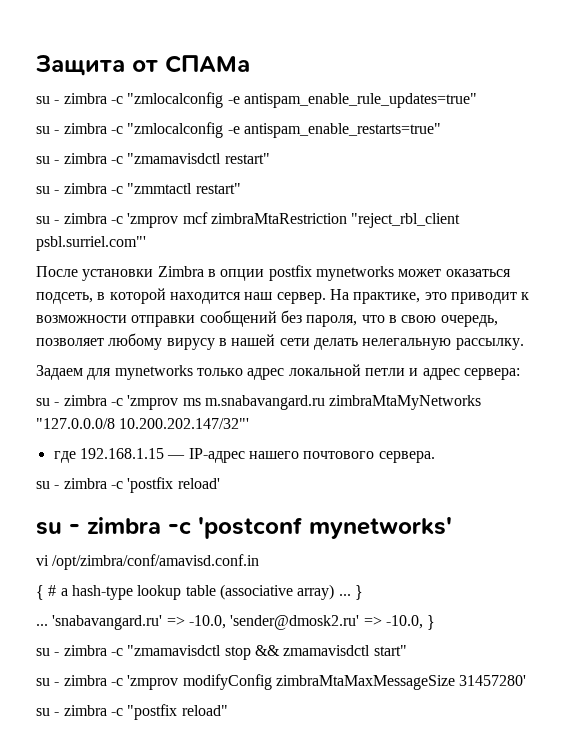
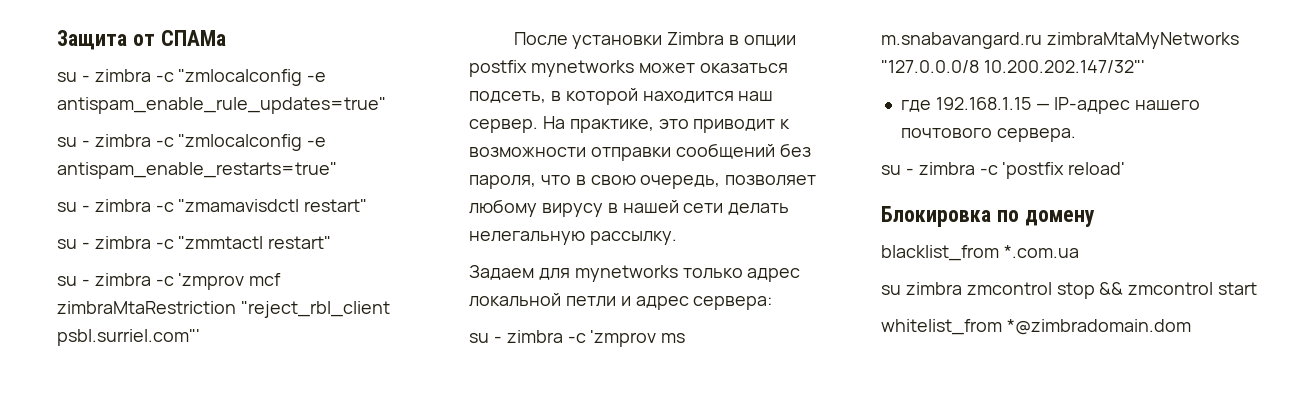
[36,517,452,539] [36,554,260,570] [36,584,363,600] [36,615,436,630] [36,645,407,660] [36,674,527,690] [36,704,228,720] su - zimbra -c 'postconf mynetworks' // vi /opt/zimbra/conf/amavisd.conf.in // { # a hash-type lookup table (associative array) ... } // ... 'snabavangard.ru' => -10.0, 'sender@dmosk2.ru' => -10.0, } // su - zimbra -c "zmamavisdctl stop && zmamavisdctl start" // su - zimbra -c 'zmprov modifyConfig zimbraMtaMaxMessageSize 31457280' // su - zimbra -c "postfix reload" -> [881,206,1095,227] [881,245,1079,261] [881,282,1258,299] [881,319,1191,335] Блокировка по домену // blacklist_from *.com.ua // su zimbra zmcontrol stop && zmcontrol start // whitelist_from *@zimbradomain.dom

